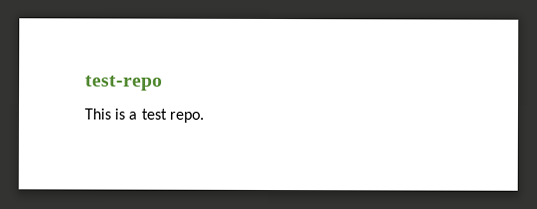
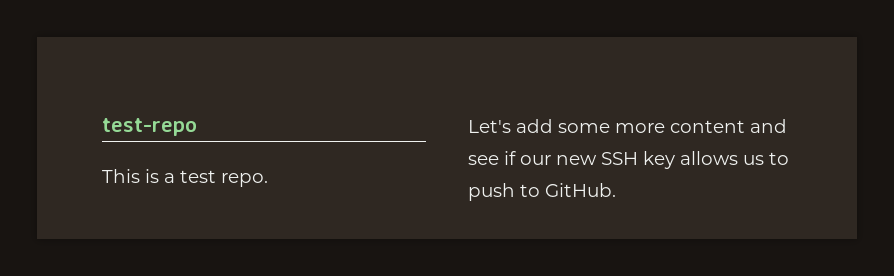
(204, 117) none -> [468,119,787,133] [468,151,789,169] [468,183,616,201] // Let's add some more content and see if our new SSH key allows us to push to GitHub.

